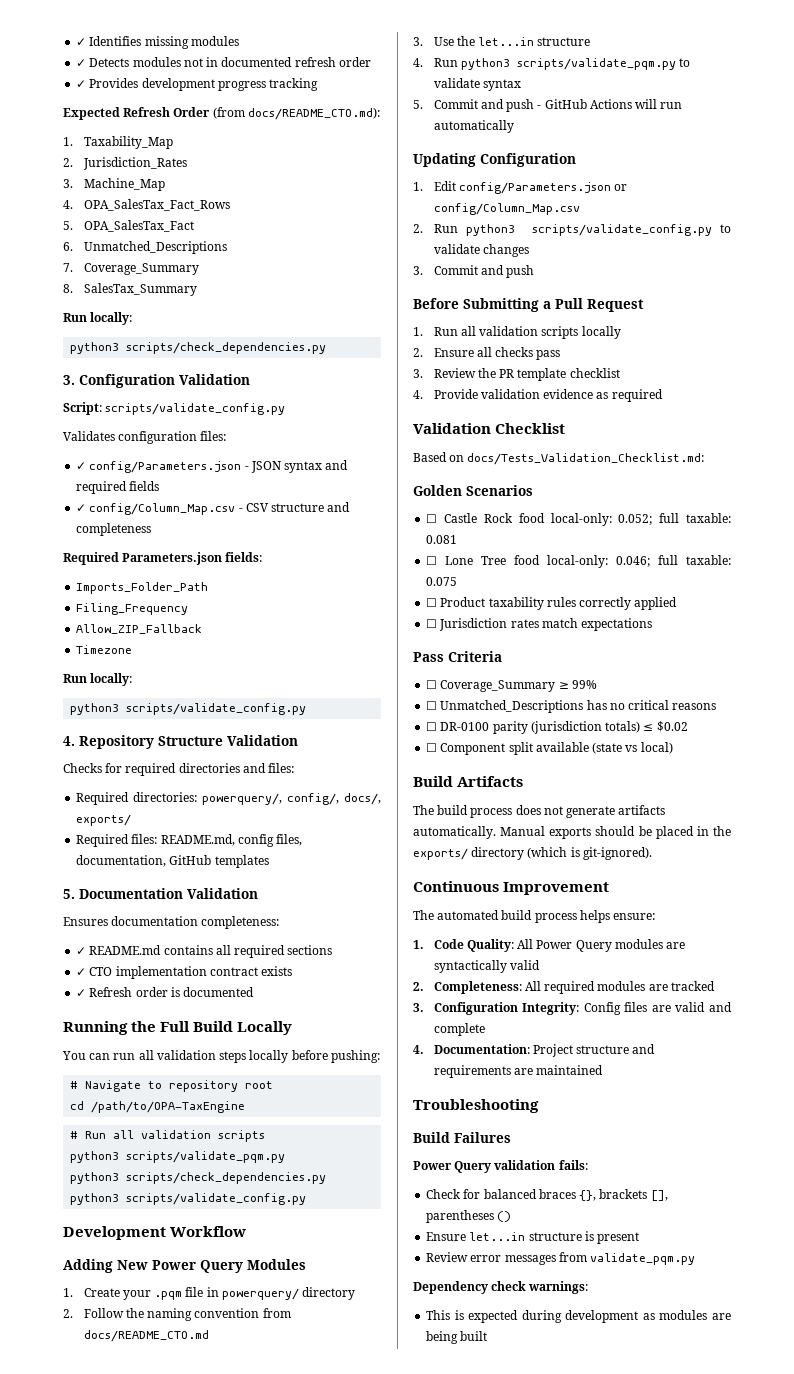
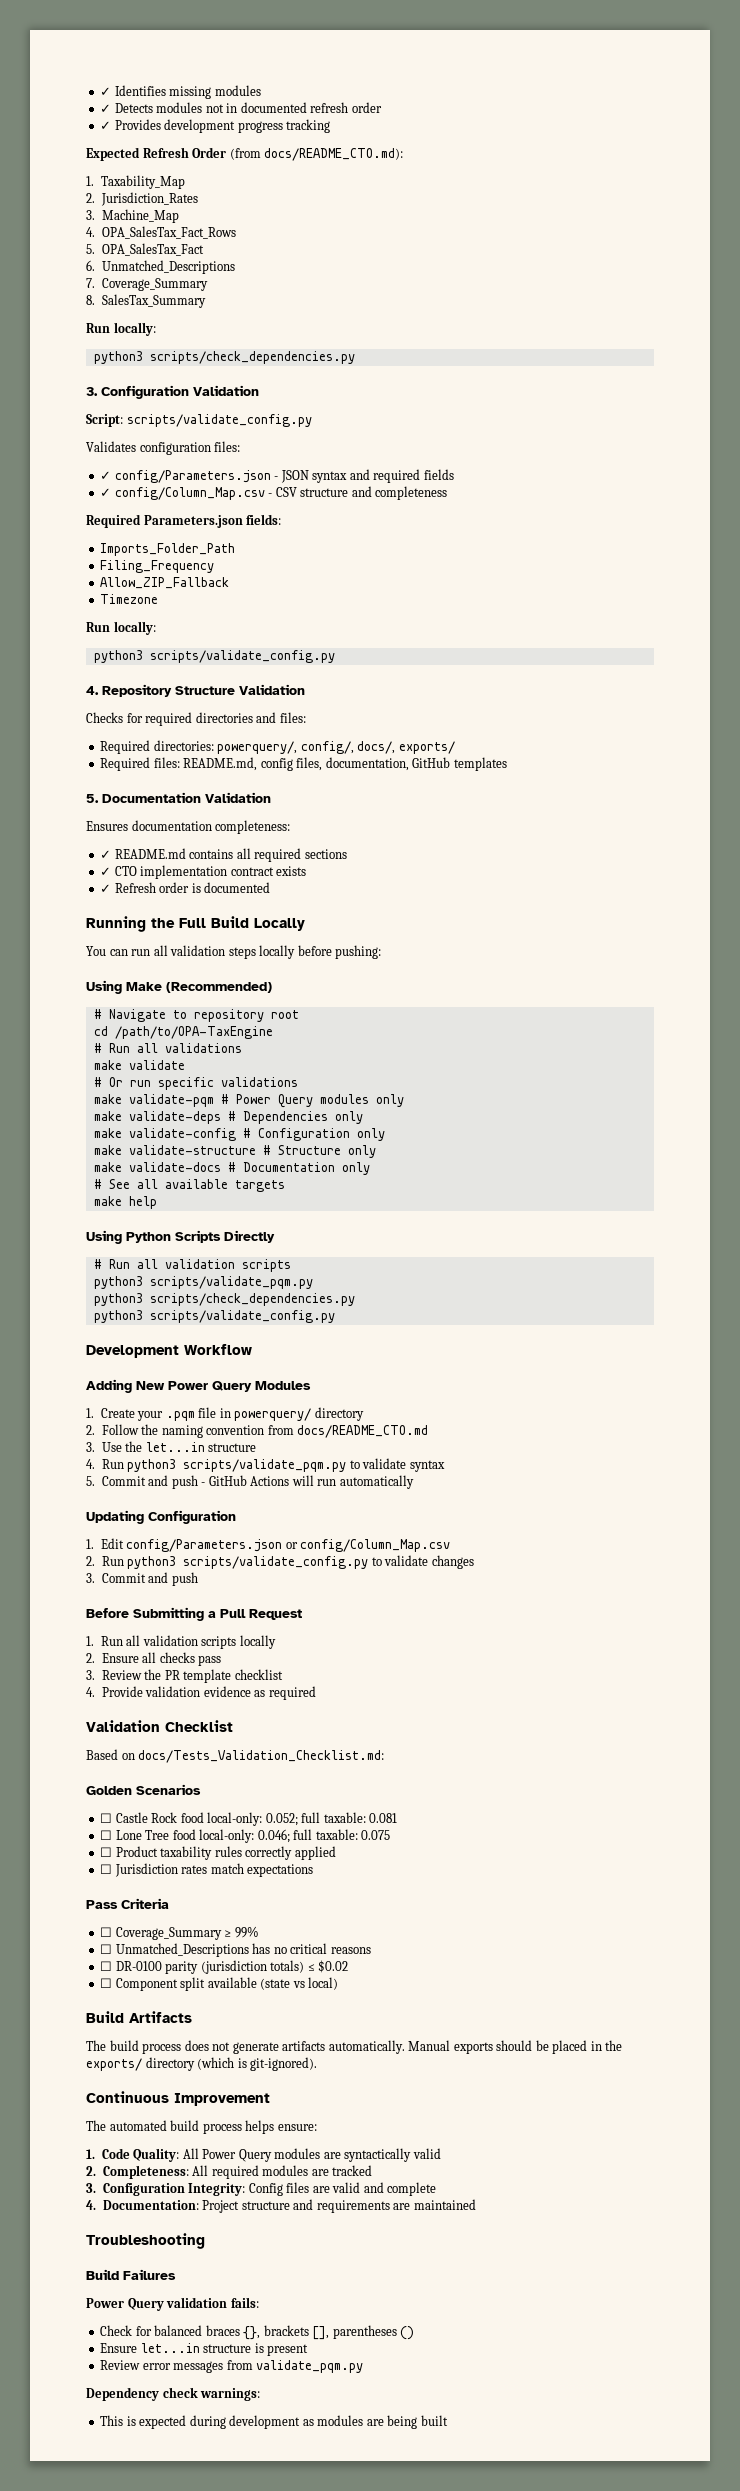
(380, 1056) none -> [86,980,272,994] // Using Make (Recommended)
(246, 1107) none -> [93,1043,242,1053] [93,1060,185,1070] [93,1077,298,1090] [93,1094,404,1108] [93,1111,363,1124] [93,1128,385,1141] [93,1145,376,1158] [93,1162,370,1175] [93,1179,285,1192] [93,1196,157,1209] [86,1230,275,1244] // # Run all validations // make validate // # Or run specific validations // make validate-pqm # Power Query modules only // make validate-deps # Dependencies only // make validate-config # Configuration only // make validate-structure # Structure only // make validate-docs # Documentation only // # See all available targets // make help // Using Python Scripts Directly

